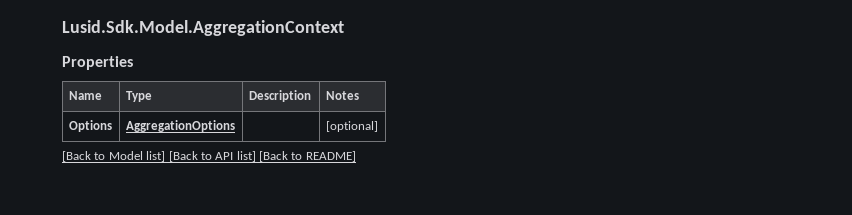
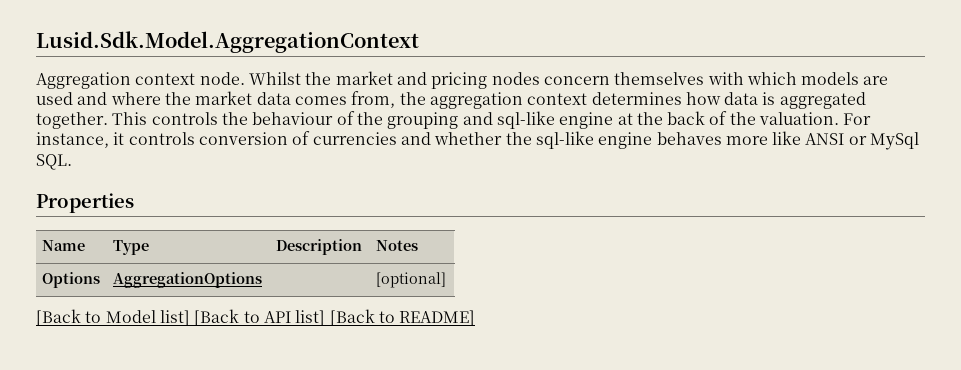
(344, 28) none -> [36,71,889,89] [36,91,866,109] [36,111,872,129] [36,131,920,150] [36,154,72,170] // Aggregation context node. Whilst the market and pricing nodes concern themselves with which models are used and where the market data comes from, the aggregation context determines how data is aggregated together. This controls the behaviour of the grouping and sql-like engine at the back of the valuation. For instance, it controls conversion of currencies and whether the sql-like engine behaves more like ANSI or MySql SQL.

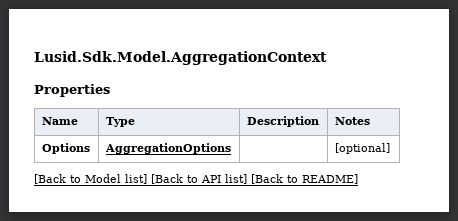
[36,71,889,89] [36,91,866,109] [36,111,872,129] [36,131,920,150] [36,154,72,170] // Aggregation context node. Whilst the market and pricing nodes concern themselves with which models are used and where the market data comes from, the aggregation context determines how data is aggregated together. This controls the behaviour of the grouping and sql-like engine at the back of the valuation. For instance, it controls conversion of currencies and whether the sql-like engine behaves more like ANSI or MySql SQL. -> (327, 58) none

